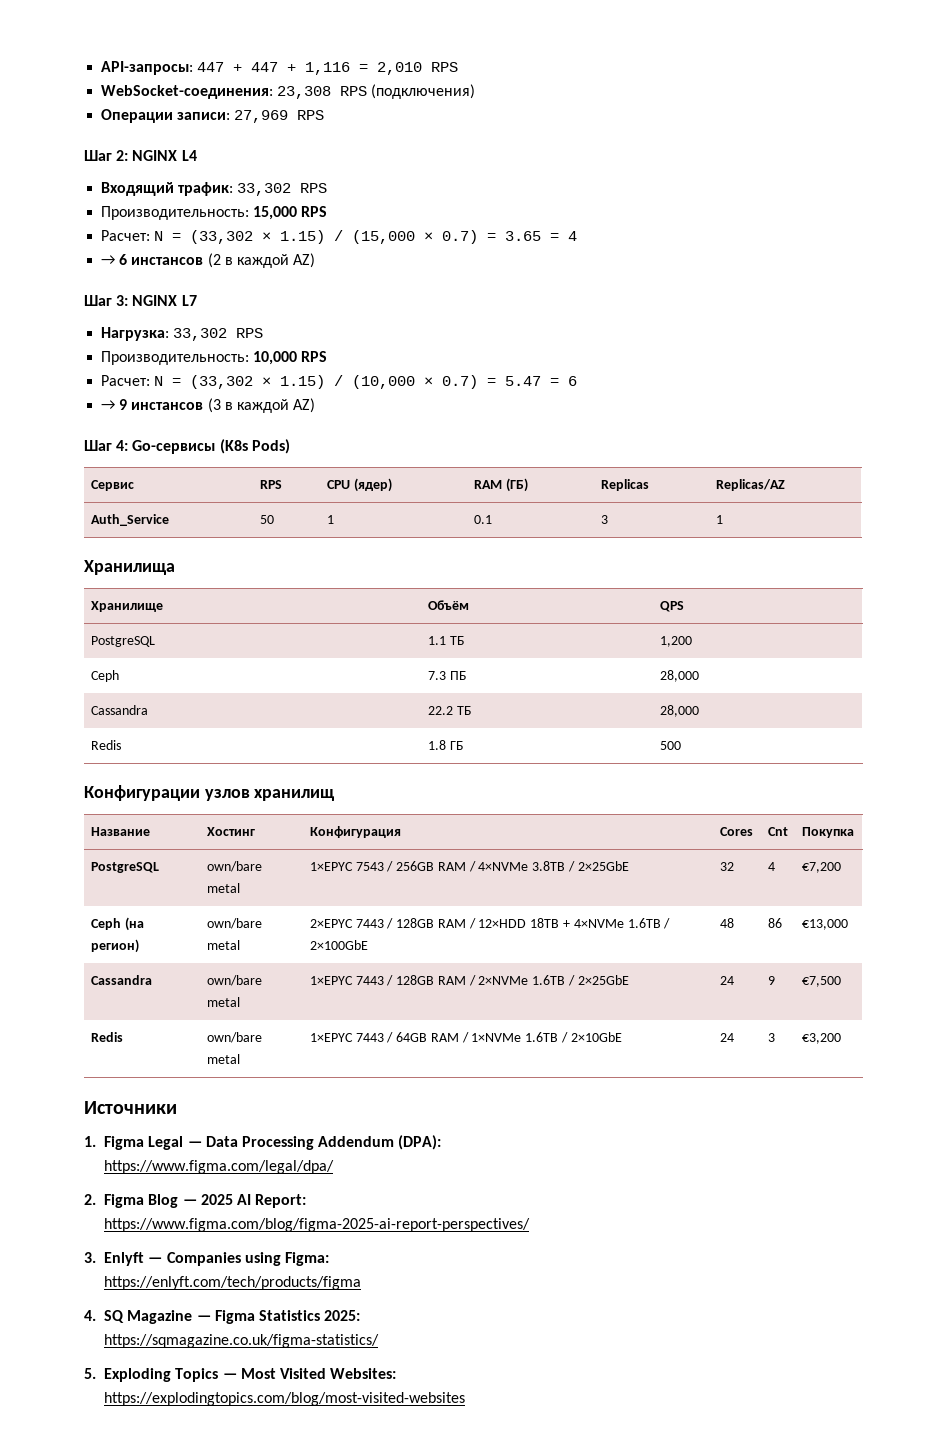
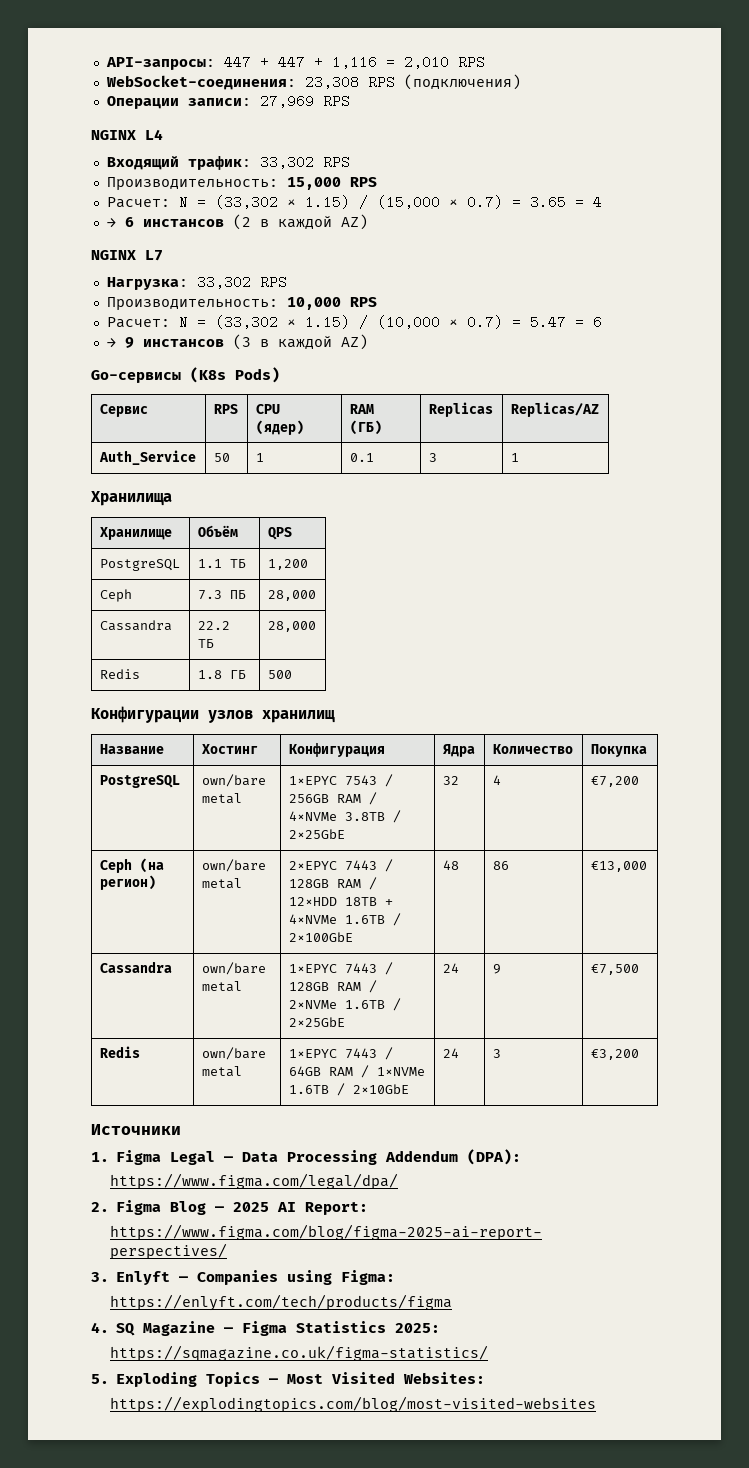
[84,150,129,161] Шаг 2: -> (350, 101) none
[84,295,129,306] Шаг 3: -> (368, 222) none
[84,440,129,451] Шаг 4: -> (368, 342) none
[719,827,753,836] [767,827,788,836] Cores | Cnt -> [442,744,475,757] [492,744,573,755] Ядра | Количество

